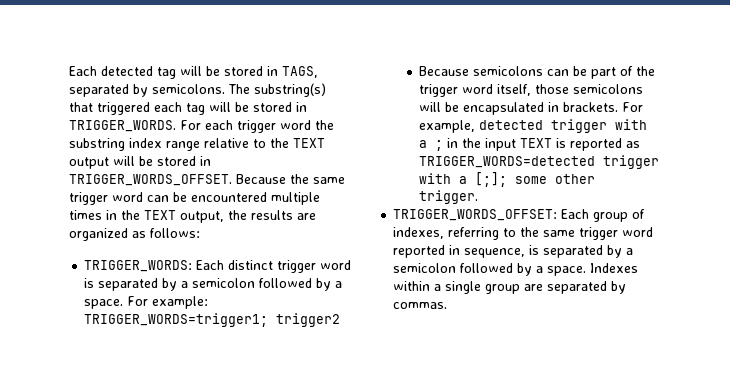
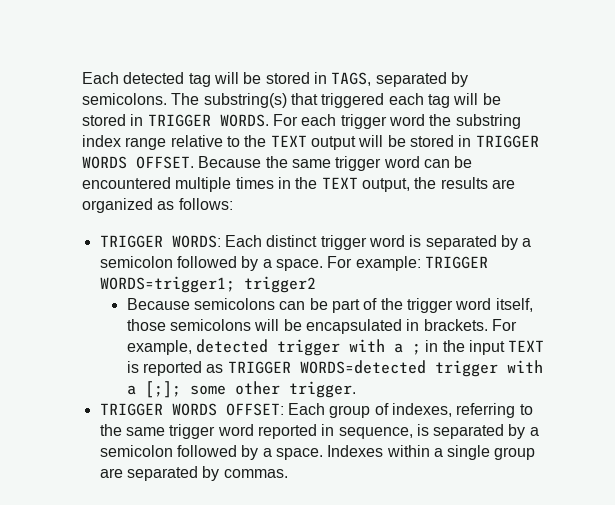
[69,120,176,132] TRIGGER_WORDS. -> [147,114,269,127] TRIGGER WORDS.
[69,174,232,186] TRIGGER_WORDS_OFFSET. -> [475,135,539,148] [82,156,194,169] TRIGGER WORDS OFFSET.
[84,260,193,272] TRIGGER_WORDS: -> [99,235,221,248] TRIGGER WORDS:
[84,313,269,327] TRIGGER_WORDS=trigger1; -> [424,256,488,269] [99,276,235,293] TRIGGER WORDS=trigger1;
[419,156,596,168] TRIGGER_WORDS=detected -> [227,360,426,374] TRIGGER WORDS=detected
[393,209,558,221] TRIGGER_WORDS_OFFSET: -> [99,403,284,416] TRIGGER WORDS OFFSET:

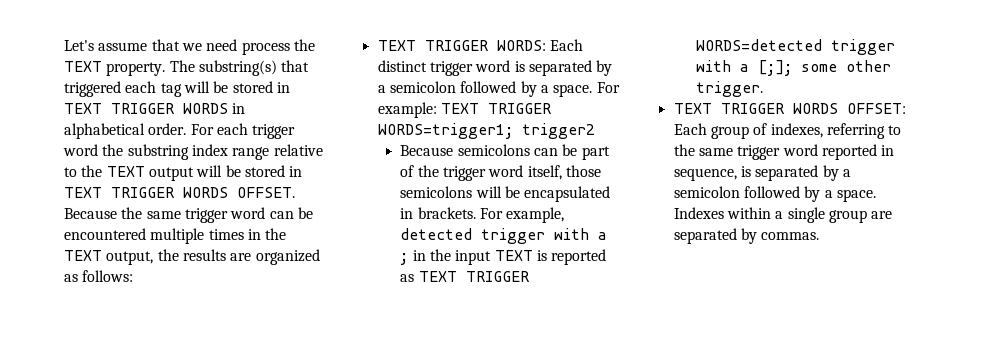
[82,72,468,87] [82,93,167,105] Each detected tag will be stored in TAGS, separated by semicolons. -> [64,39,315,55] [64,61,166,76] Let's assume that we need process the TEXT property.
[147,114,269,127] TRIGGER WORDS. -> [64,103,246,114] [64,123,187,139] TEXT TRIGGER WORDS in alphabetical order.
(472, 141) none -> [64,187,102,198] TEXT
(233, 204) none -> [377,40,416,51] TEXT
(421, 263) none -> [440,103,479,114] TEXT
(224, 368) none -> [418,271,457,282] TEXT
(356, 389) none -> [673,103,712,114] TEXT

